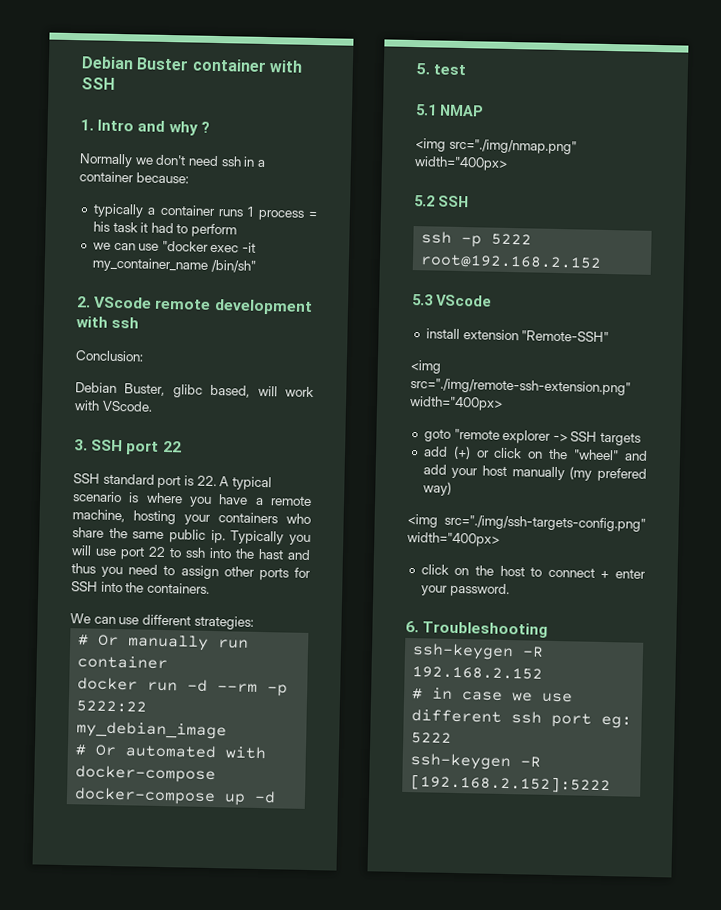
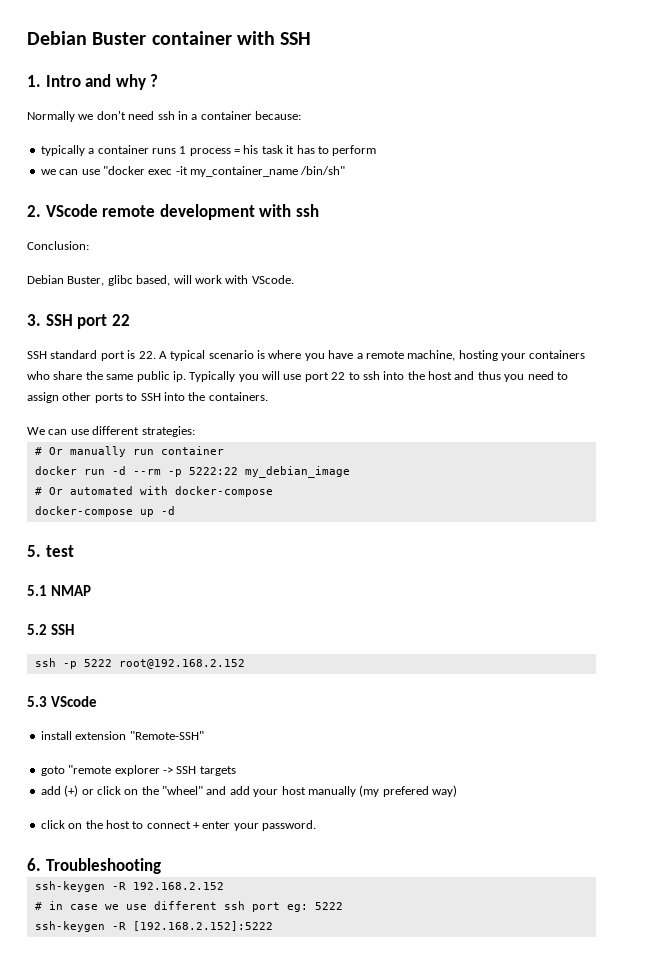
[150,222,174,234] had -> [296,145,315,154] has
[258,548,284,560] hast -> [428,371,452,380] host
[294,567,311,579] for -> [126,393,138,401] to
[415,138,577,155] [414,156,508,171] // <img src="./img/nmap.png" width="400px> -> (91, 590) none
[410,360,441,374] [410,378,631,396] [409,396,503,411] // <img src="./img/remote-ssh-extension.png" width="400px> -> (204, 735) none
[407,513,646,532] [407,531,500,547] // <img src="./img/ssh-targets-config.png" width="400px> -> (457, 791) none

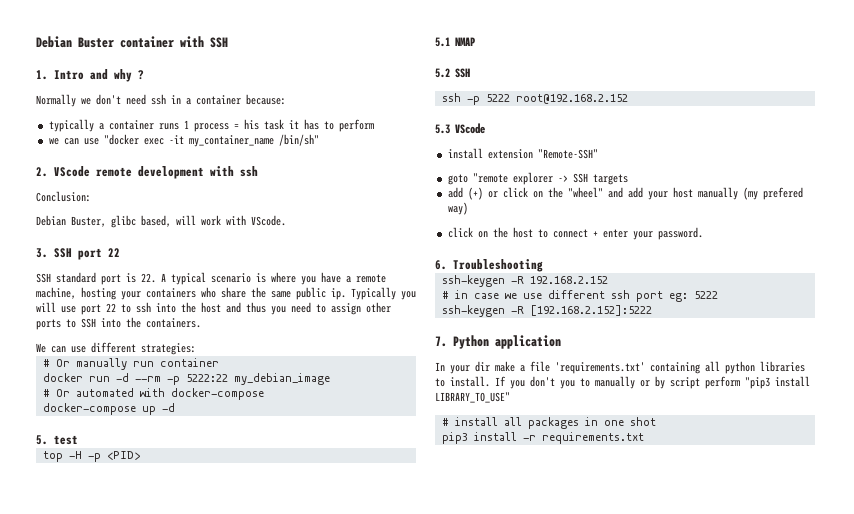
(74, 551) none -> [42,451,140,462] // top -H -p <PID>
(273, 926) none -> [435,335,561,349] [435,361,805,374] [435,376,810,389] [435,392,510,403] [441,417,656,429] [441,432,644,444] // 7. Python application // In your dir make a file 'requirements.txt' containing all python libraries to install. If you don't you to manually or by script perform "pip3 install LIBRARY_TO_USE" // # install all packages in one shot // pip3 install -r requirements.txt

